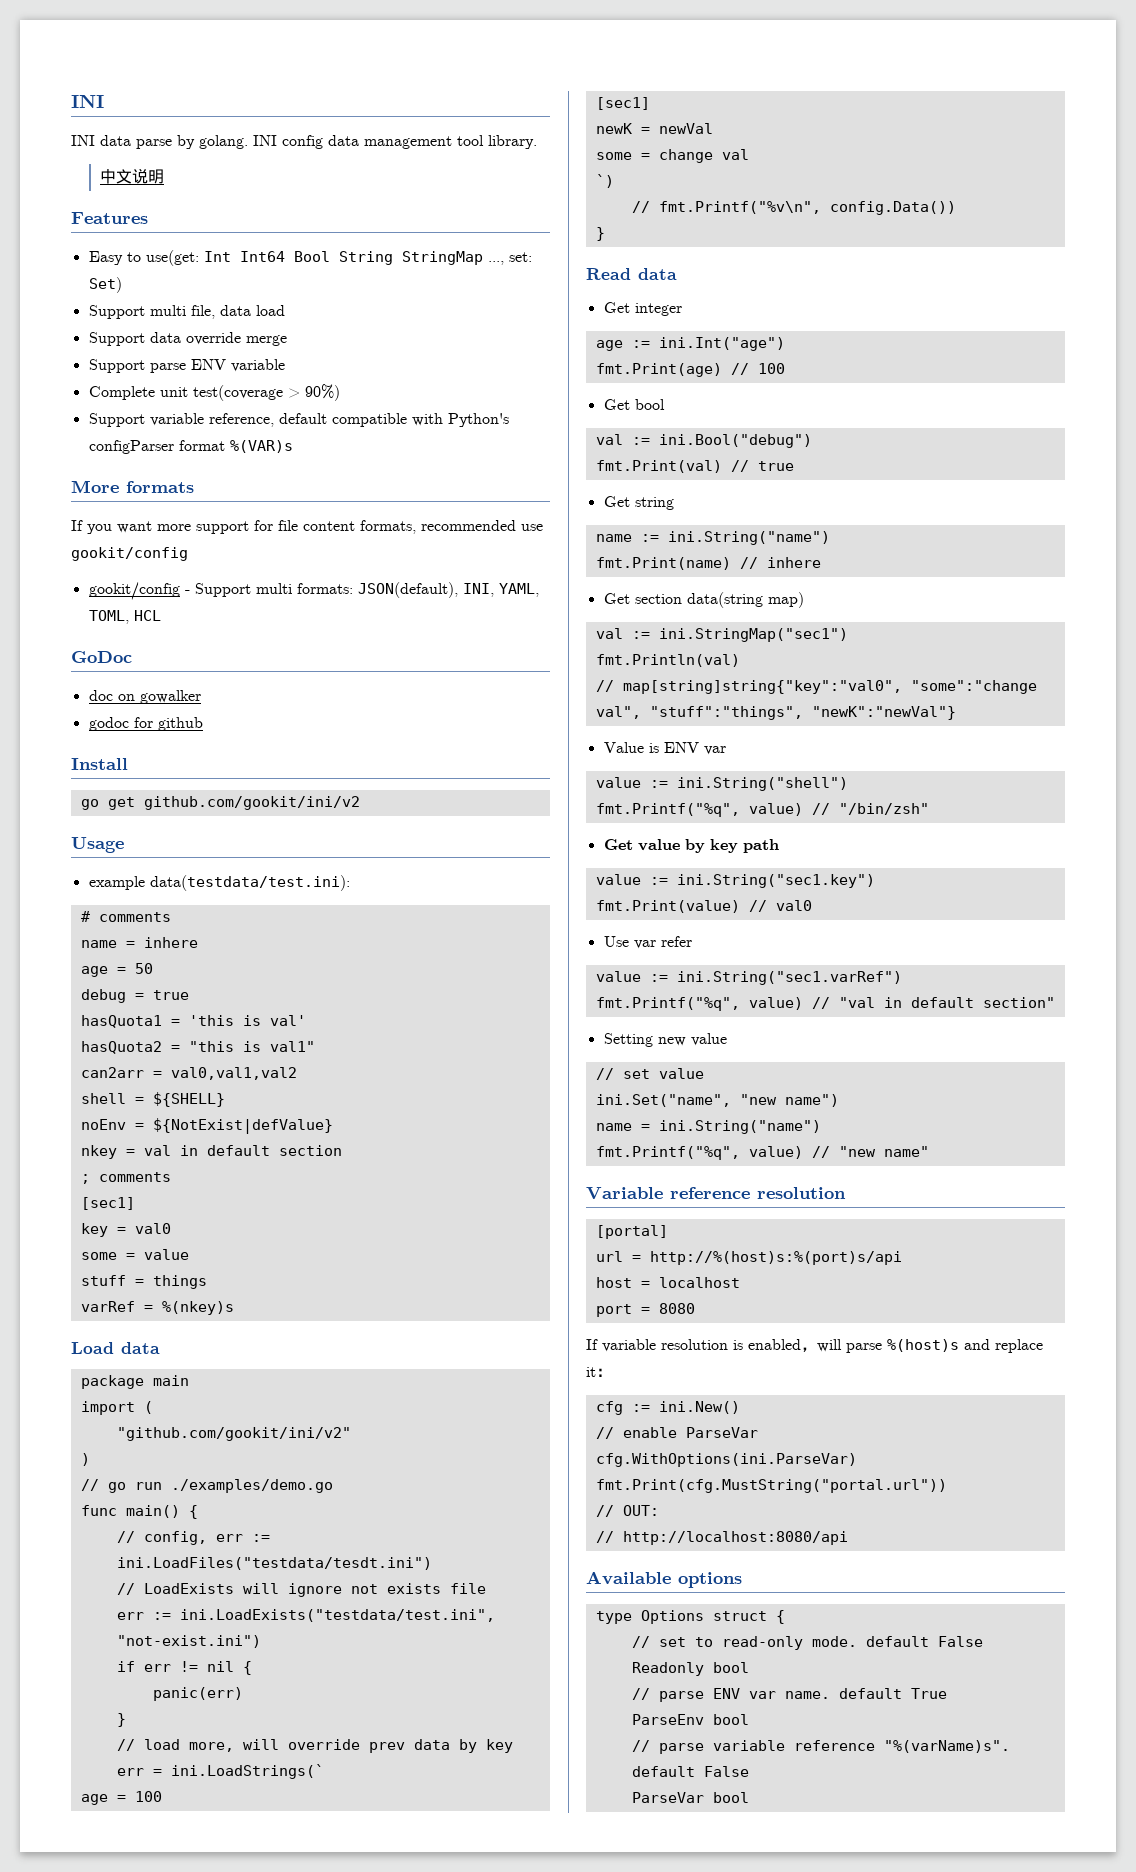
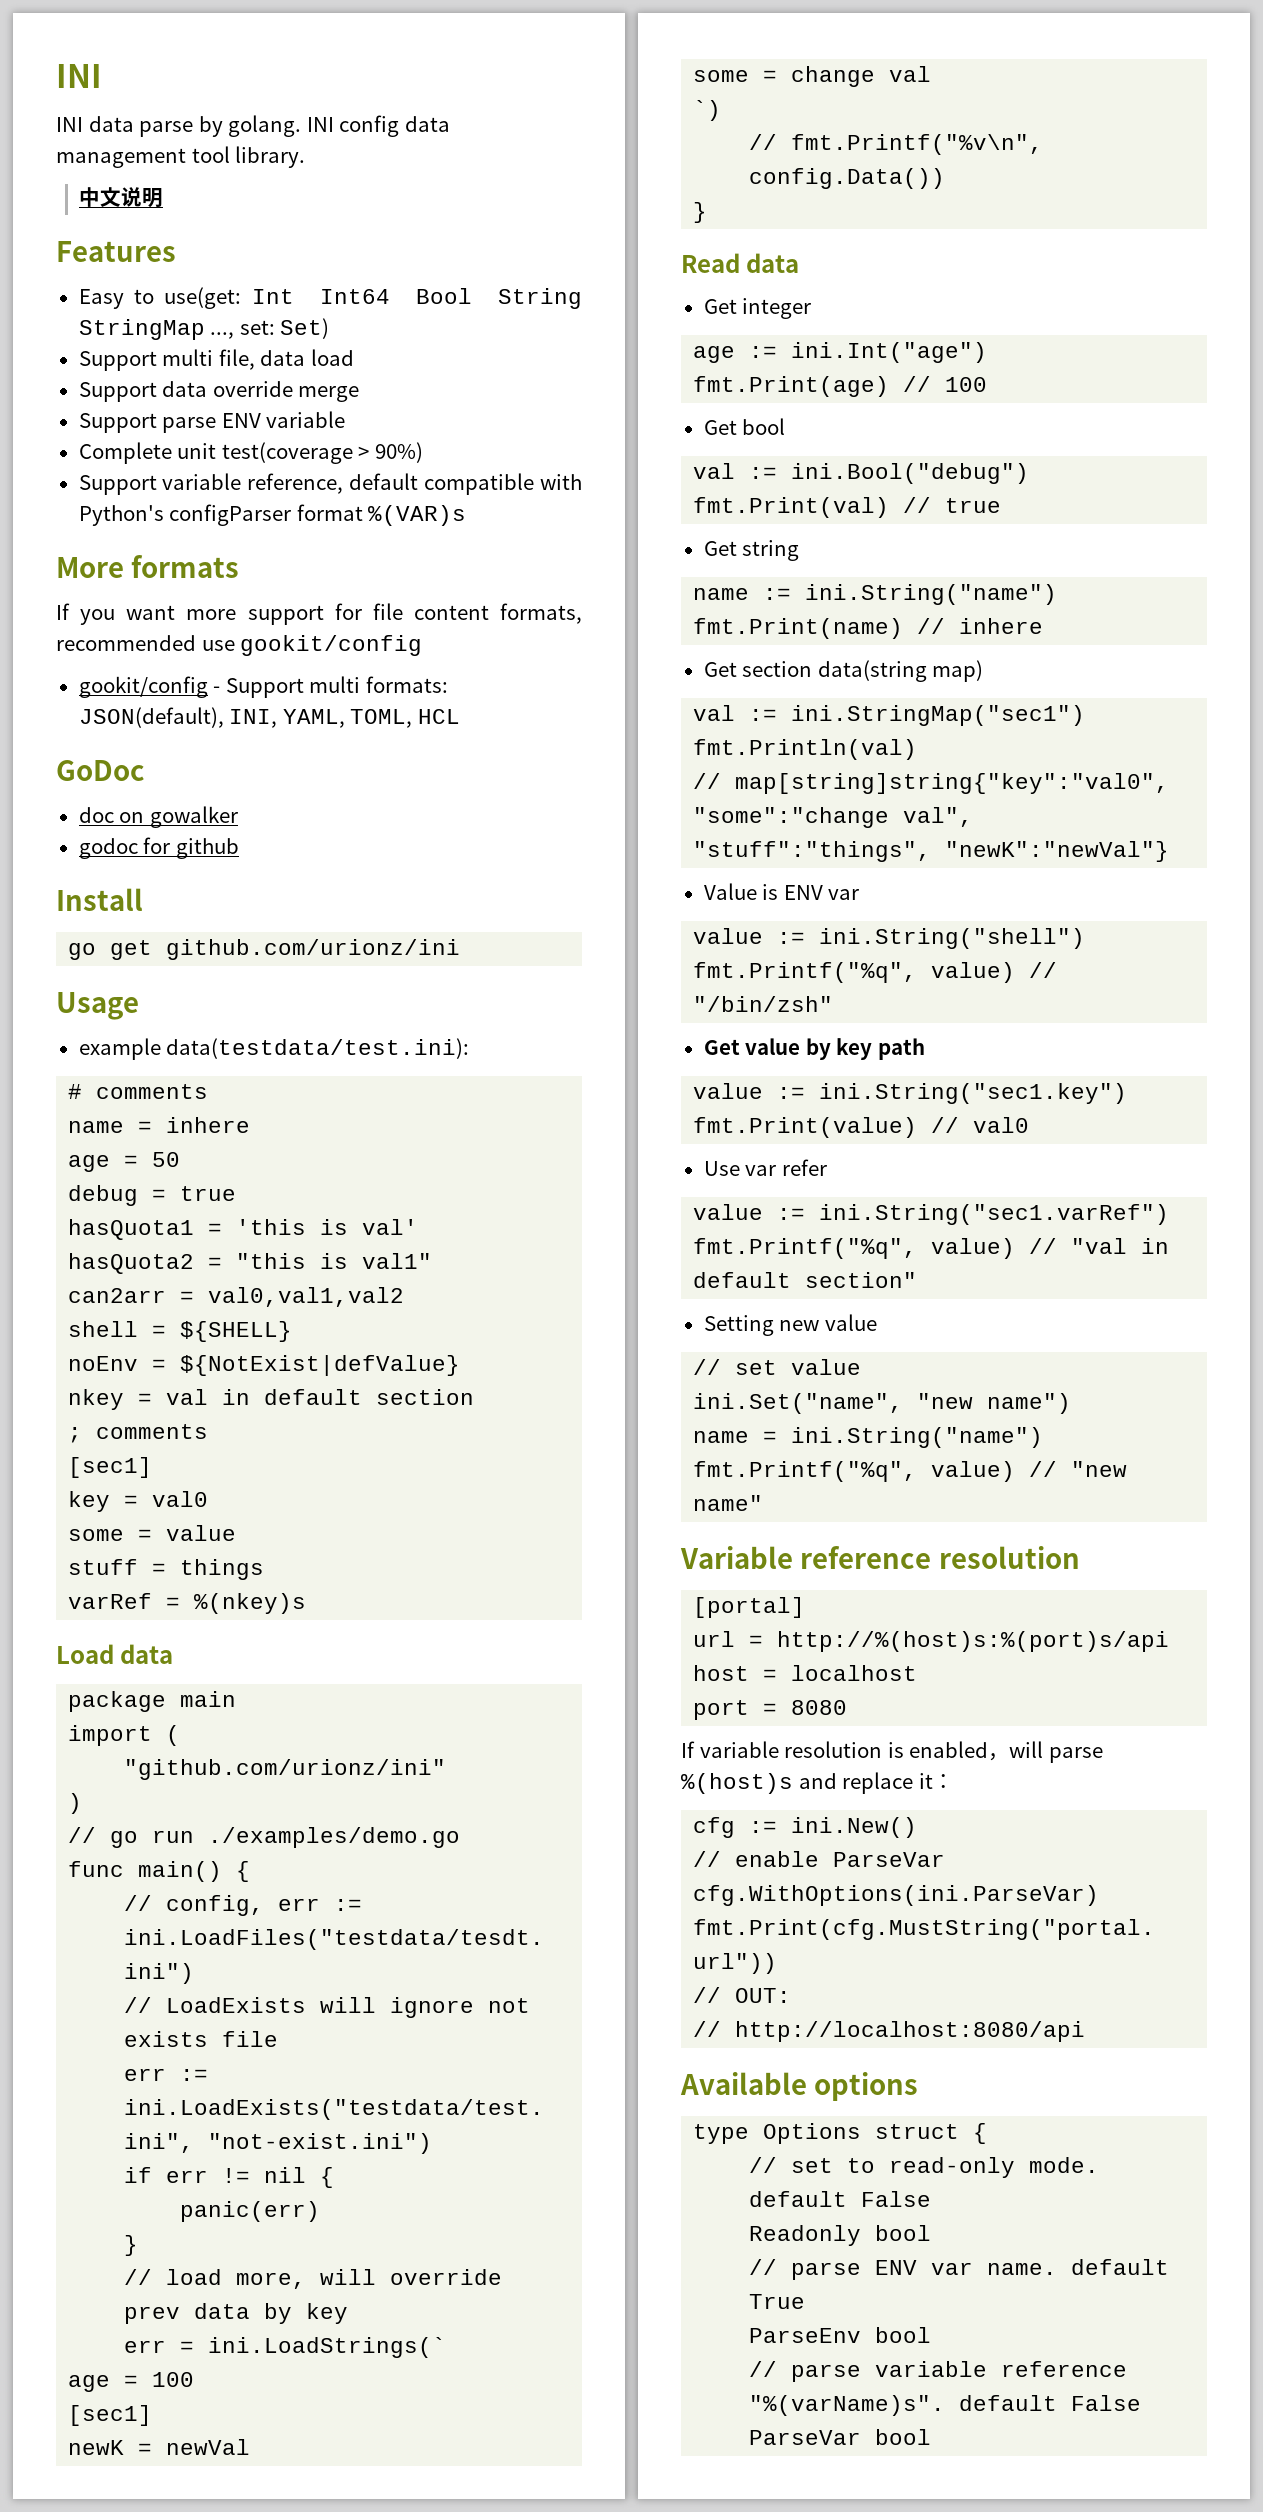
[143,796,360,810] github.com/gookit/ini/v2 -> [166,939,461,960] github.com/urionz/ini
[116,1427,351,1441] "github.com/gookit/ini/v2" -> [124,1759,447,1780] "github.com/urionz/ini"

